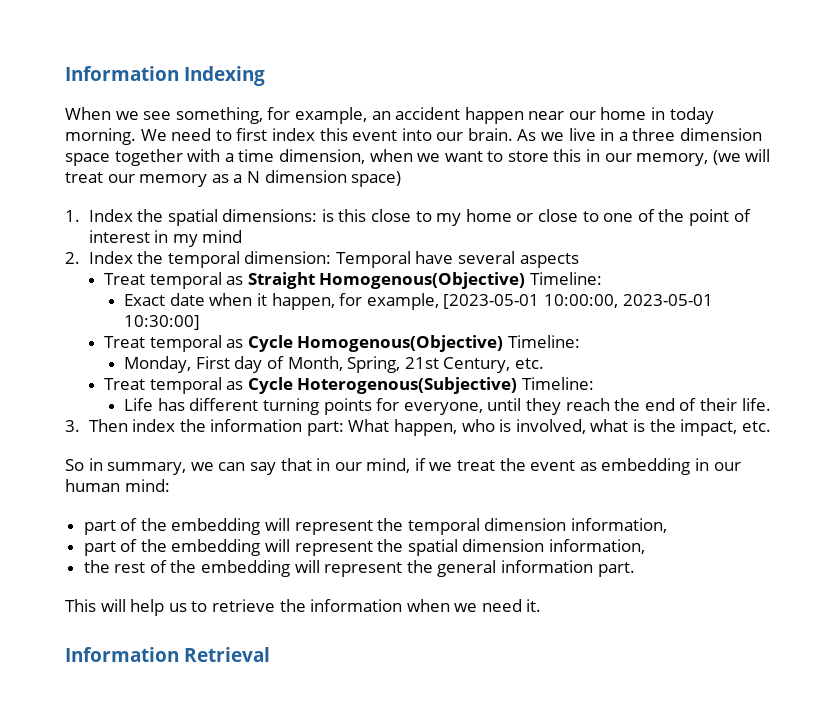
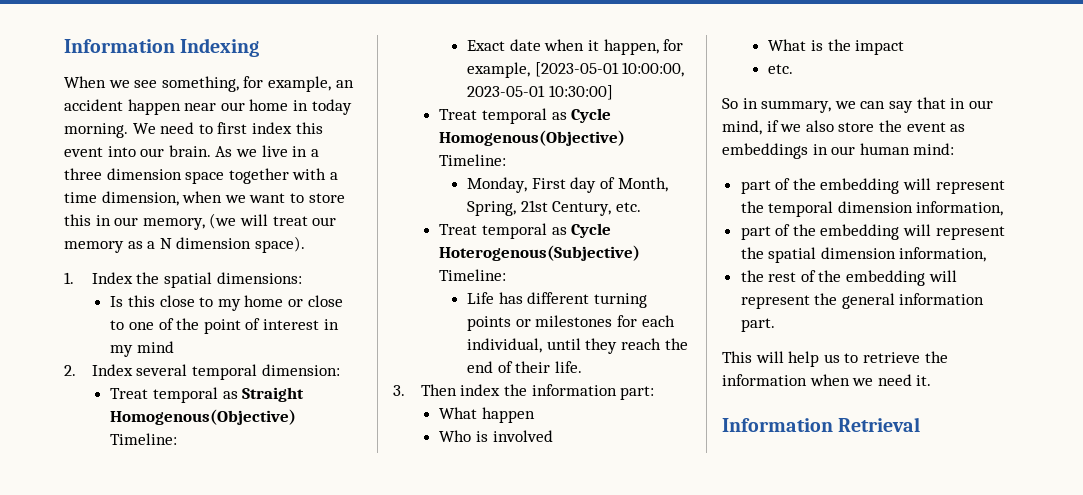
[351,171,402,187] space) -> [254,236,305,253] space).
[321,209,334,222] is -> [110,296,124,307] // Is
[137,251,164,264] the -> [136,364,188,376] several
[335,251,579,268] Temporal have several aspects -> (340, 370) none
[376,398,483,415] for everyone, -> [515,315,675,327] [467,338,543,353] or milestones for each individual,
[348,419,629,436] What happen, who is involved, what -> [439,407,536,423] [439,430,553,442] [768,39,807,51] // What happen // Who is involved // What
[680,419,738,436] impact, -> [855,40,905,55] impact //
[457,460,496,471] treat -> [805,120,875,132] also store
[601,458,691,475] embedding -> [722,143,808,159] embeddings

